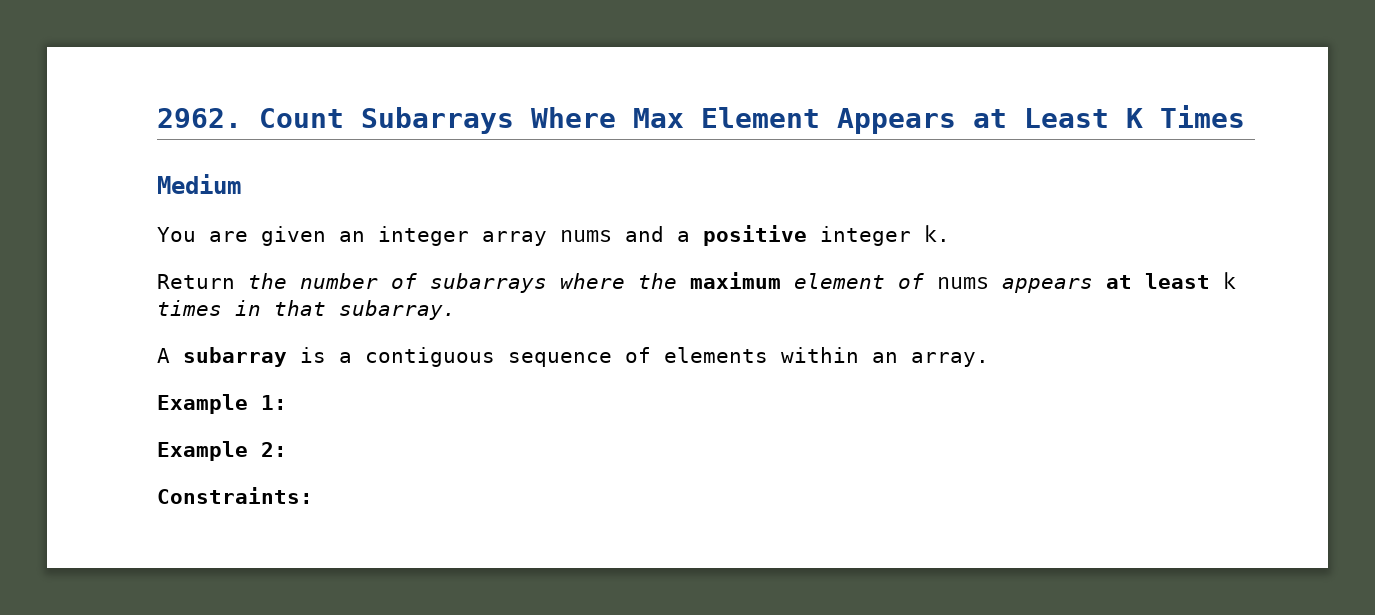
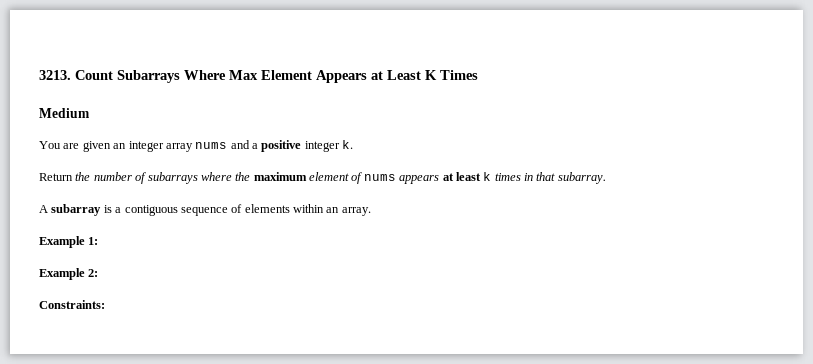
[157,108,242,128] 2962. -> [39,70,71,80] 3213.

